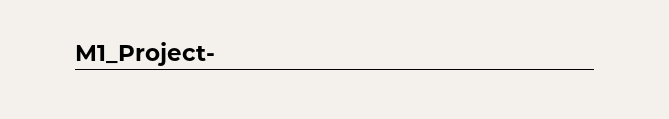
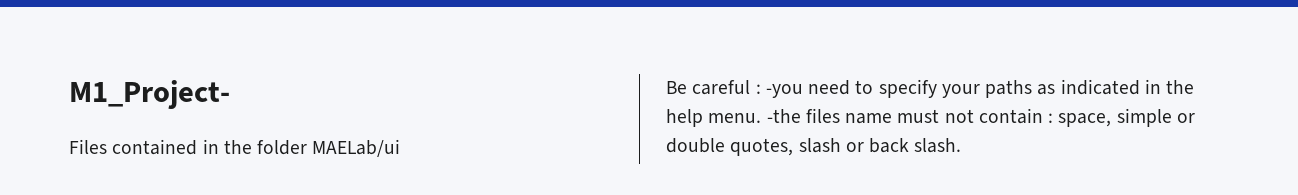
(215, 54) none -> [69,139,401,157] [666,79,1195,98] [666,108,1195,127] [666,138,962,156] // Files contained in the folder MAELab/ui // Be careful : -you need to specify your paths as indicated in the help menu. -the files name must not contain : space, simple or double quotes, slash or back slash.

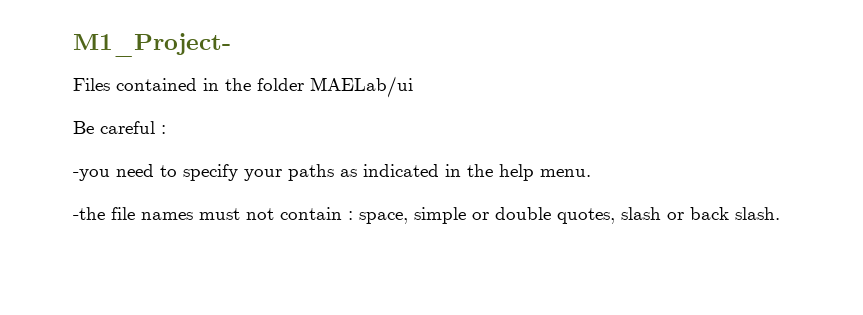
(761, 89) none -> (166, 129) //
[766,108,893,124] -the files name -> [73,207,193,220] // -the file names

